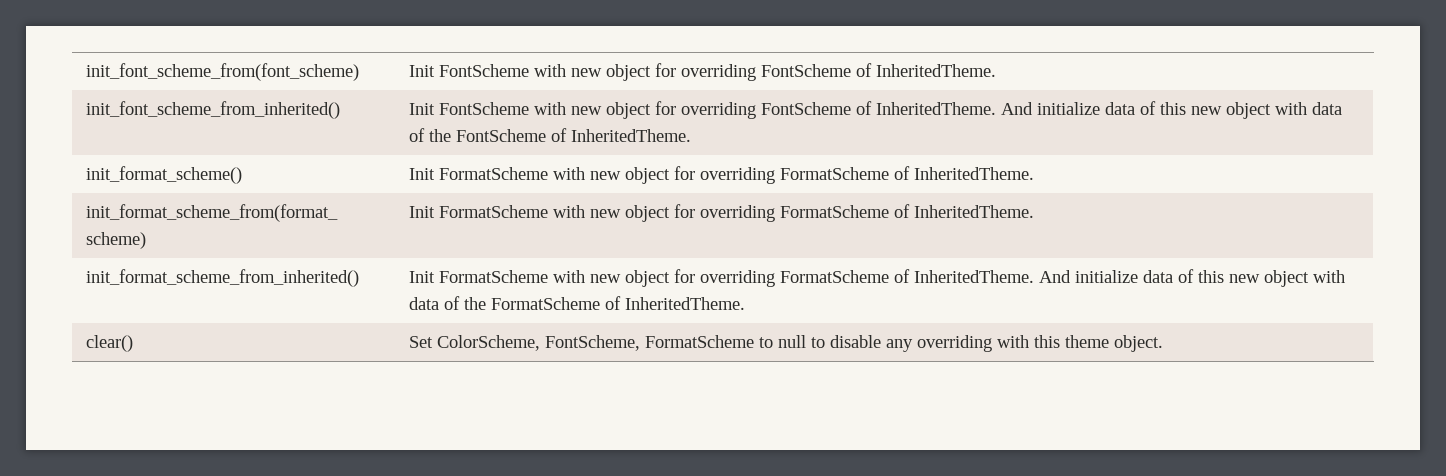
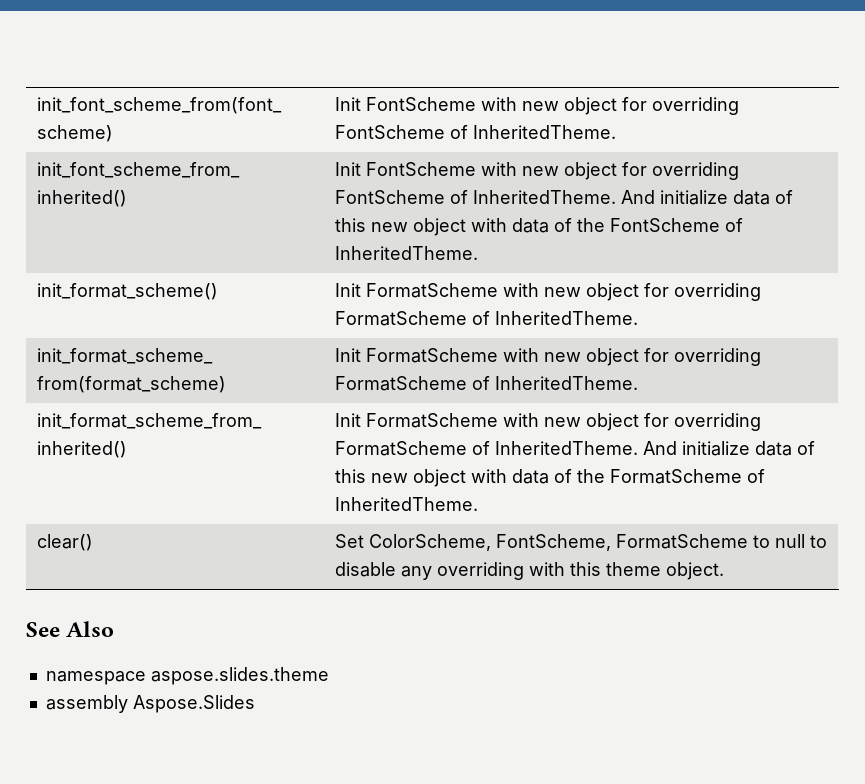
(1163, 343) none -> [26,621,115,637] [45,667,329,685] [45,695,255,713] // See Also // namespace aspose.slides.theme // assembly Aspose.Slides

